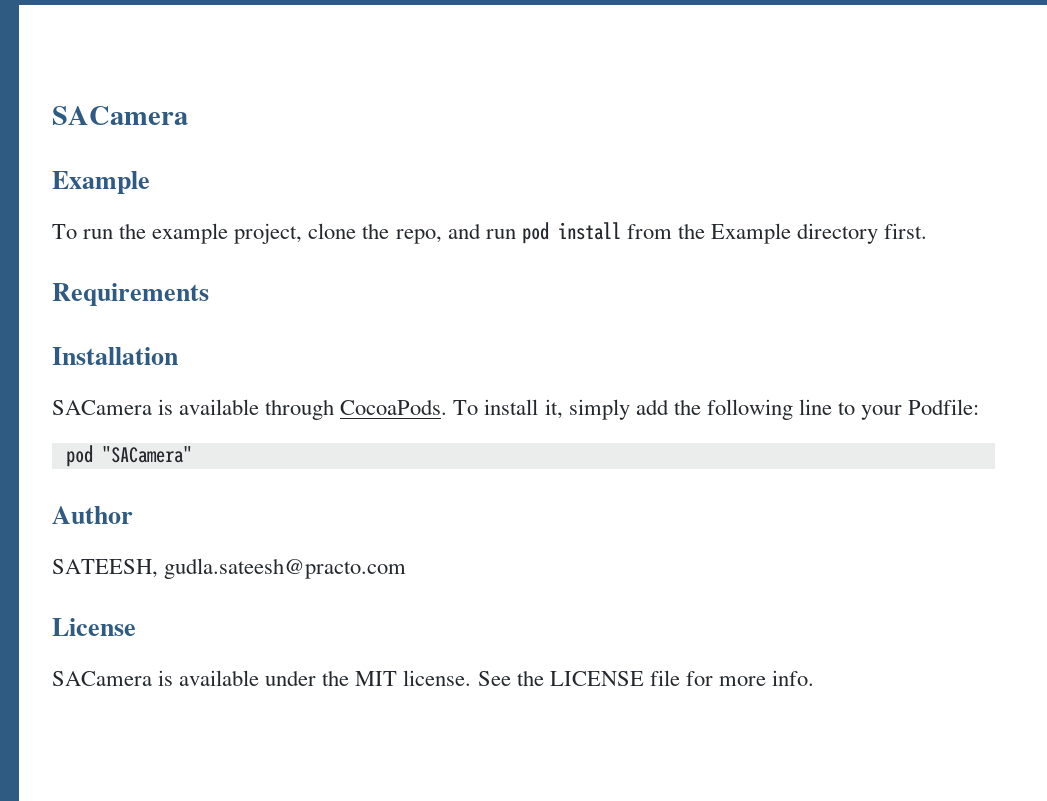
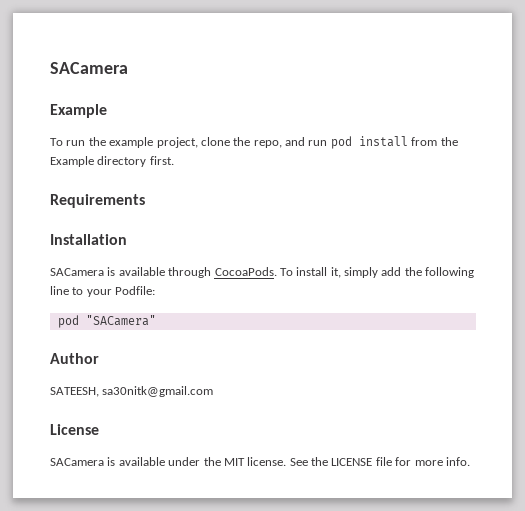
[164,558,407,579] gudla.sateesh@practo.com -> [102,386,214,397] sa30nitk@gmail.com

